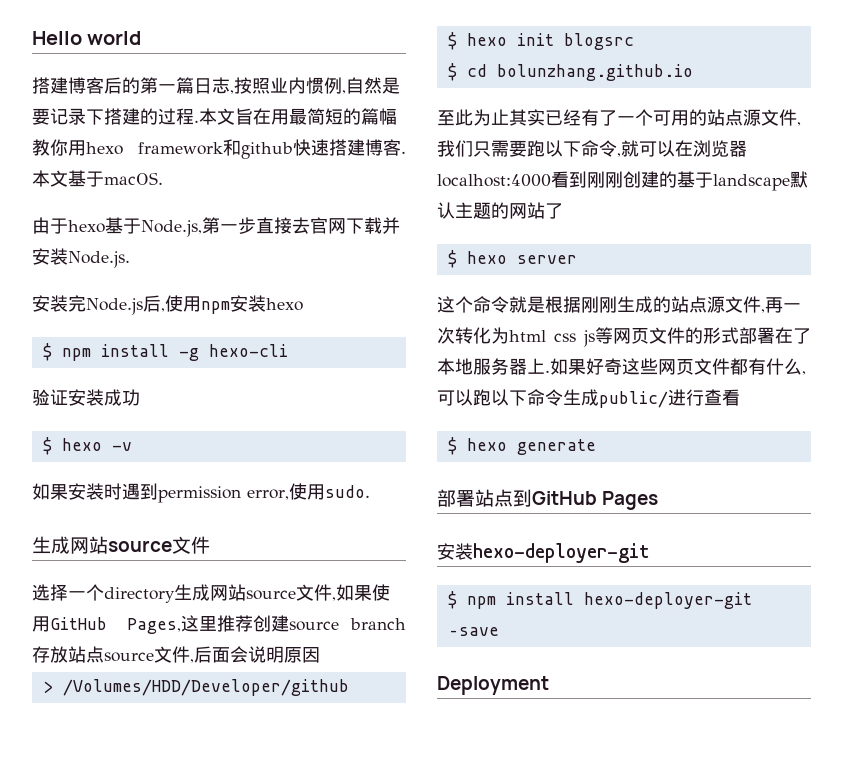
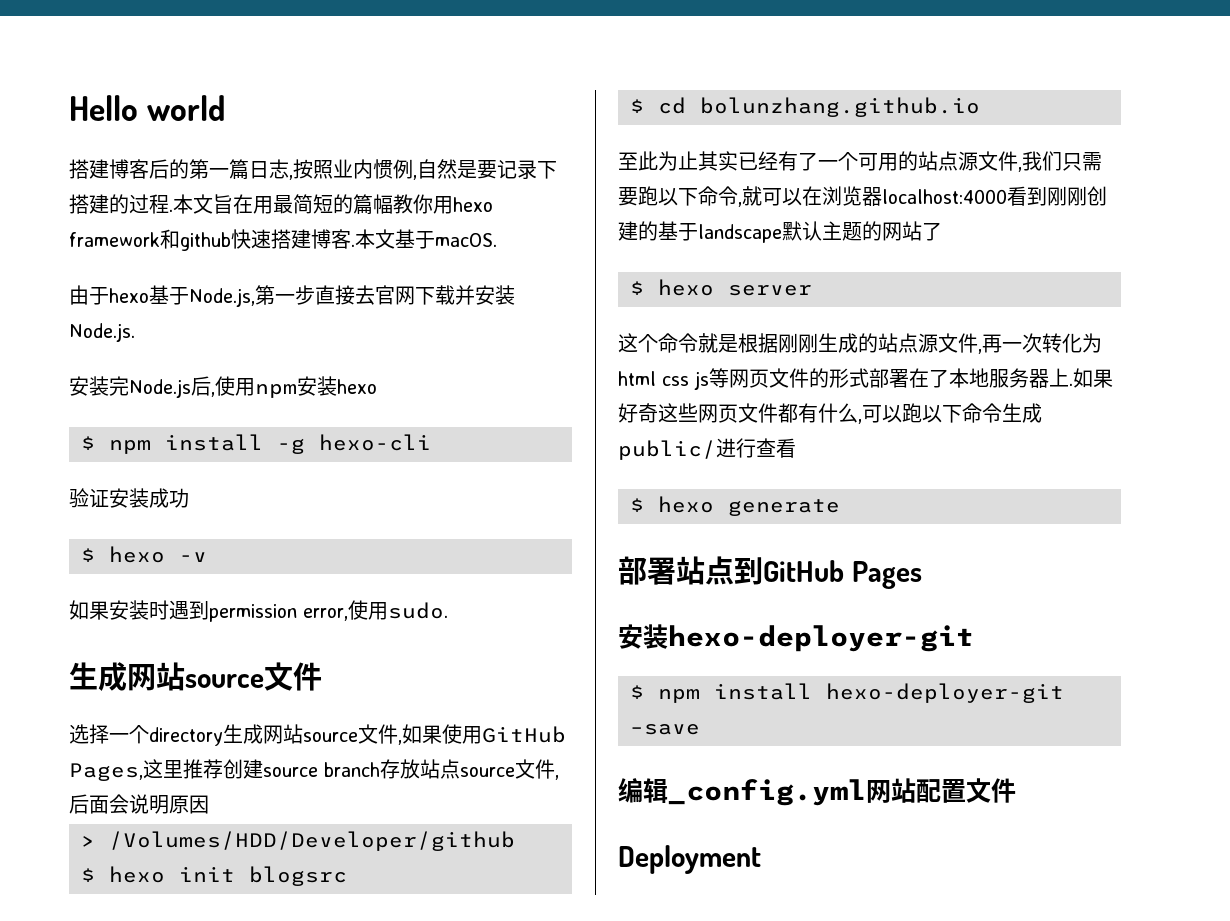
(499, 631) none -> [618,778,1016,806] // 编辑_config.yml网站配置文件

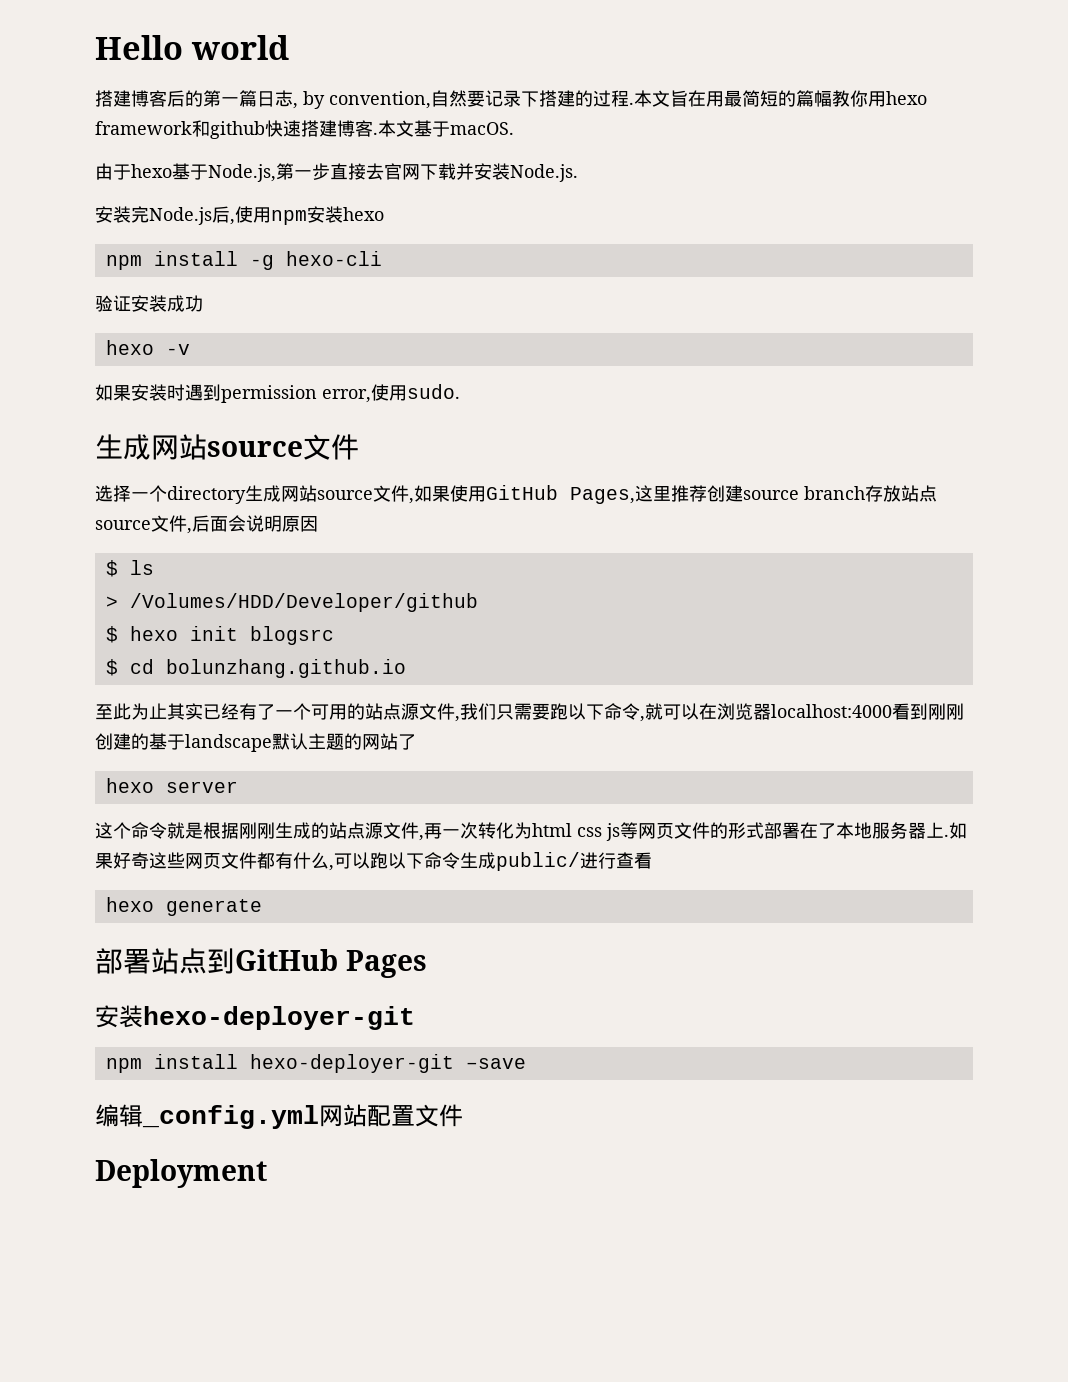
[293,159,477,180] 按照业内惯例,自然是 -> [303,90,467,109] by convention,自然
[81,436,95,450] $ -> (384, 214) none
[81,548,95,562] $ -> (203, 303) none
(209, 804) none -> [105,560,154,577] // $ ls
[630,281,644,295] $ -> (416, 742) none
[630,498,644,512] $ -> (652, 860) none
[630,685,644,699] $ -> (415, 1018) none

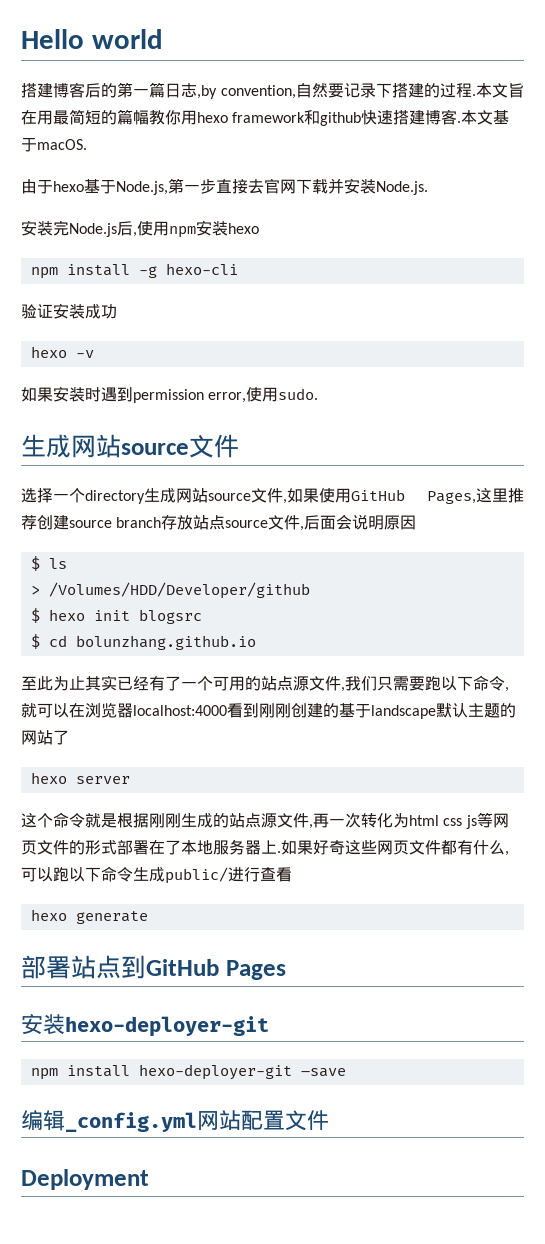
[293,91,325,109] , by -> [197,85,217,99] ,by

